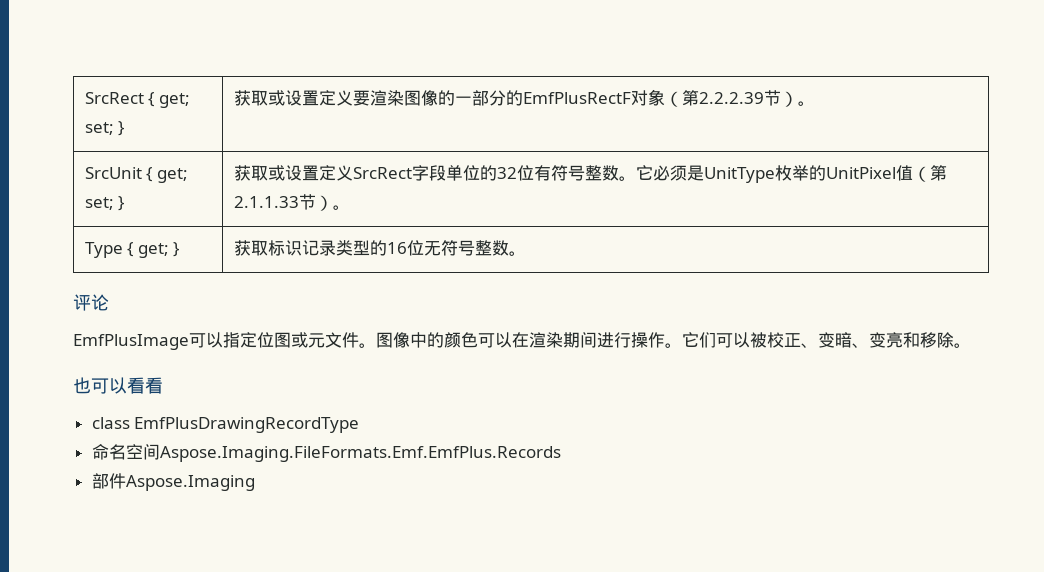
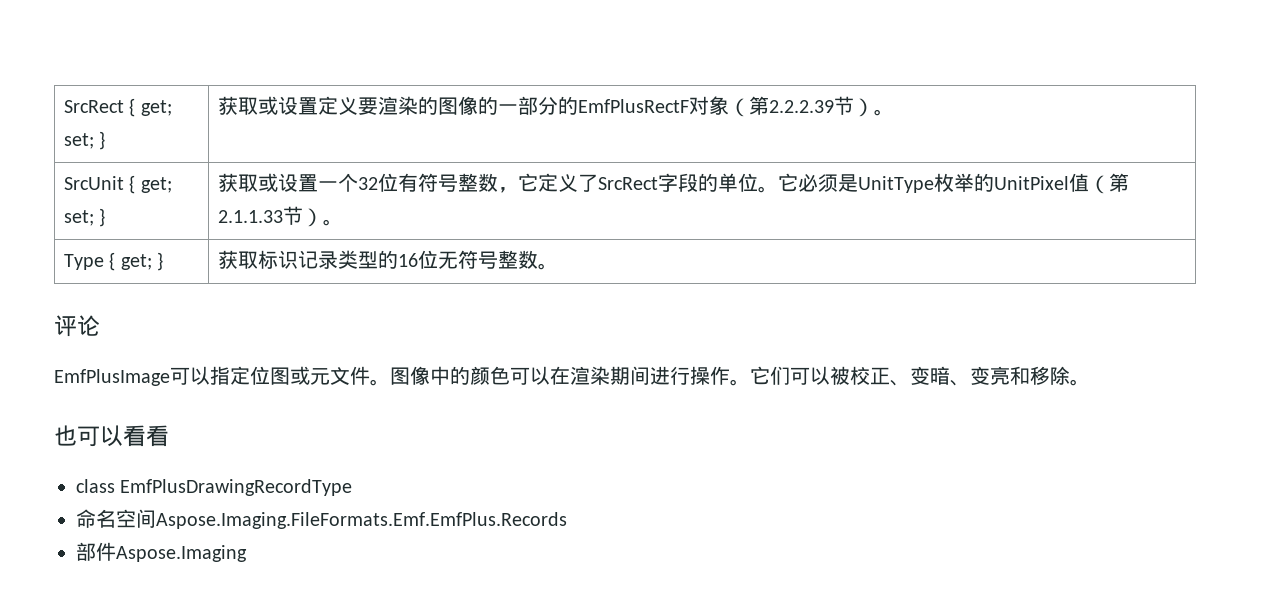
(404, 98) none -> [417,96,438,115] 的
[318,165,619,181] 定义SrcRect字段单位的32位有符号整数 -> [317,173,758,193] 一个32位有符号整数，它定义了SrcRect字段的单位

